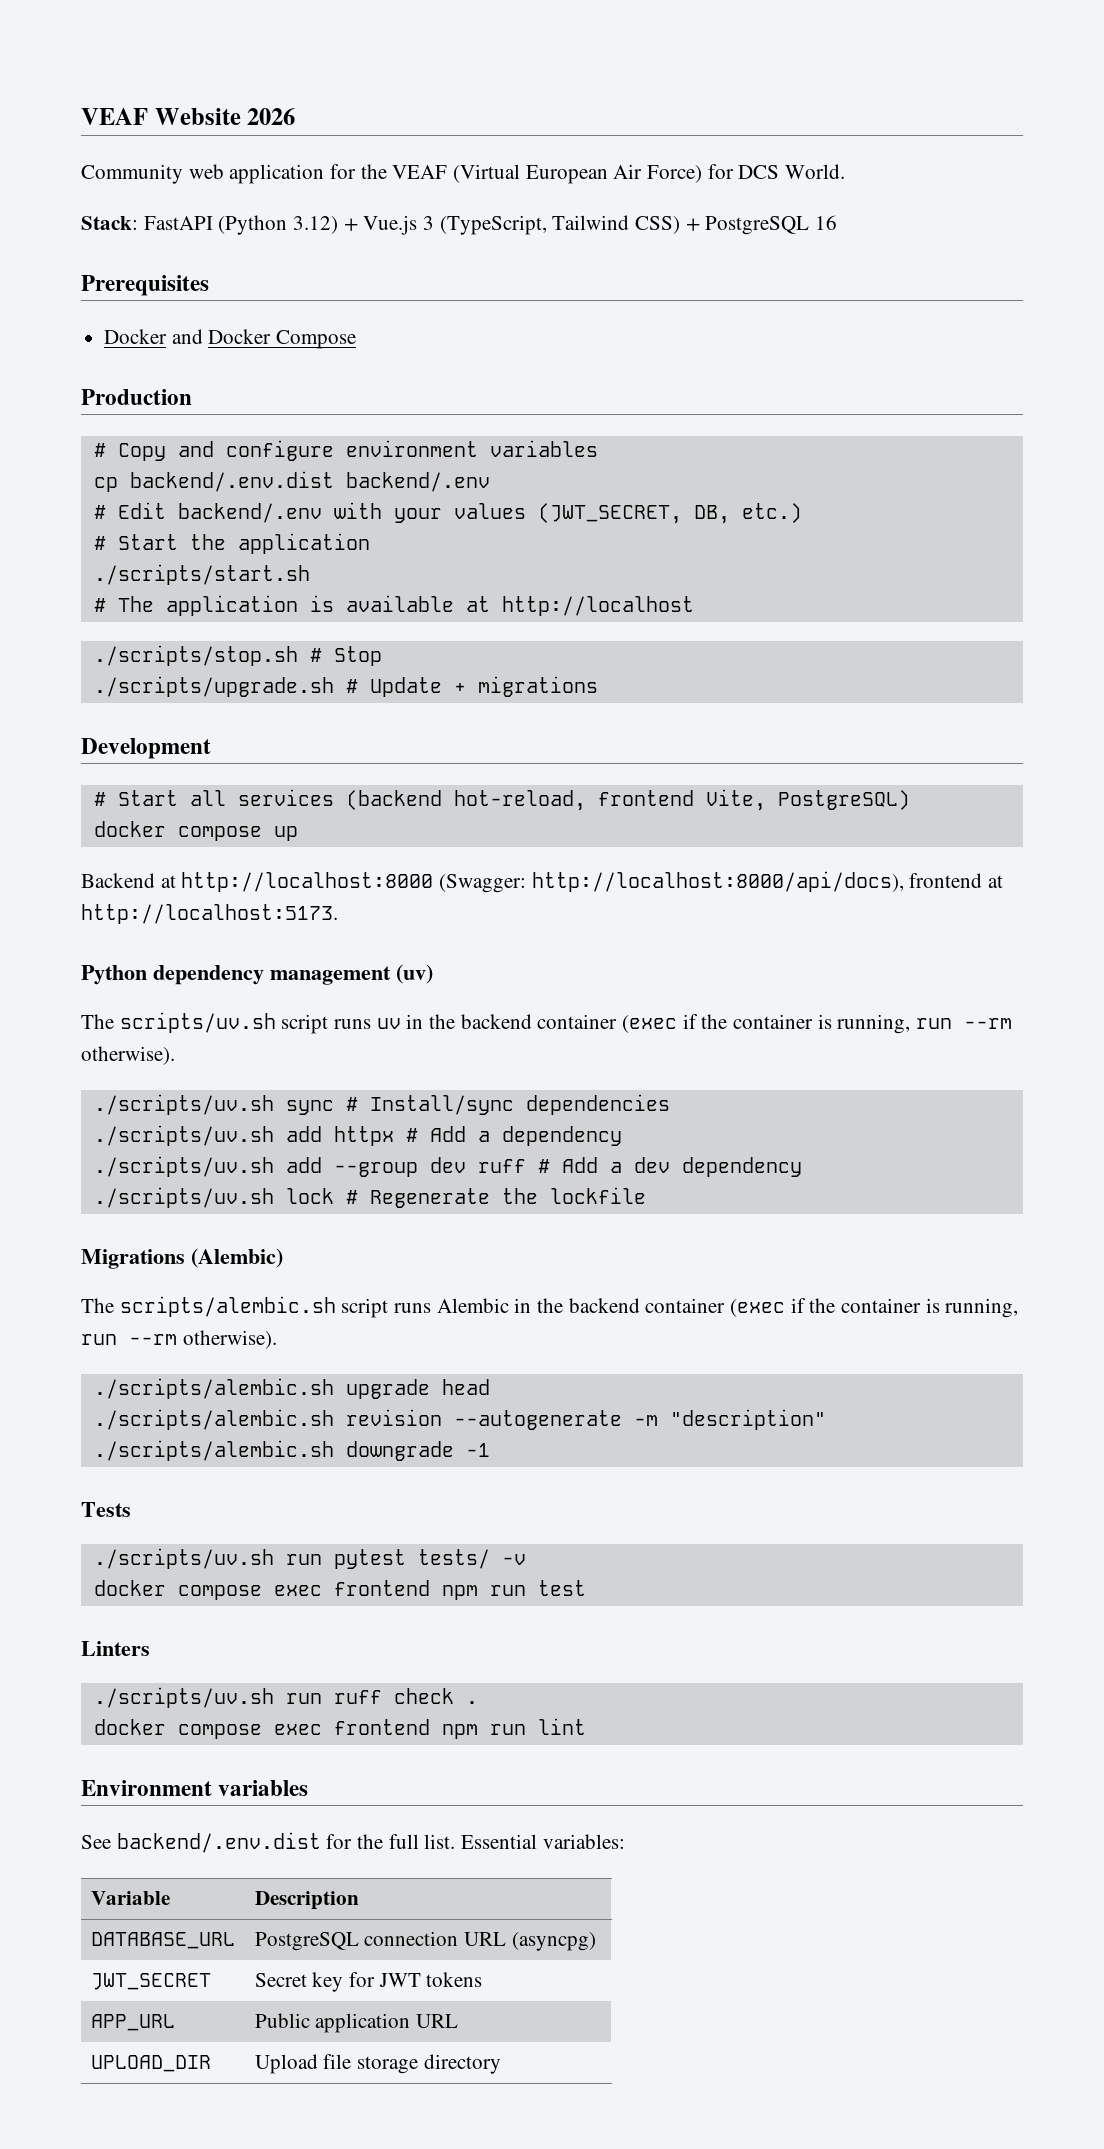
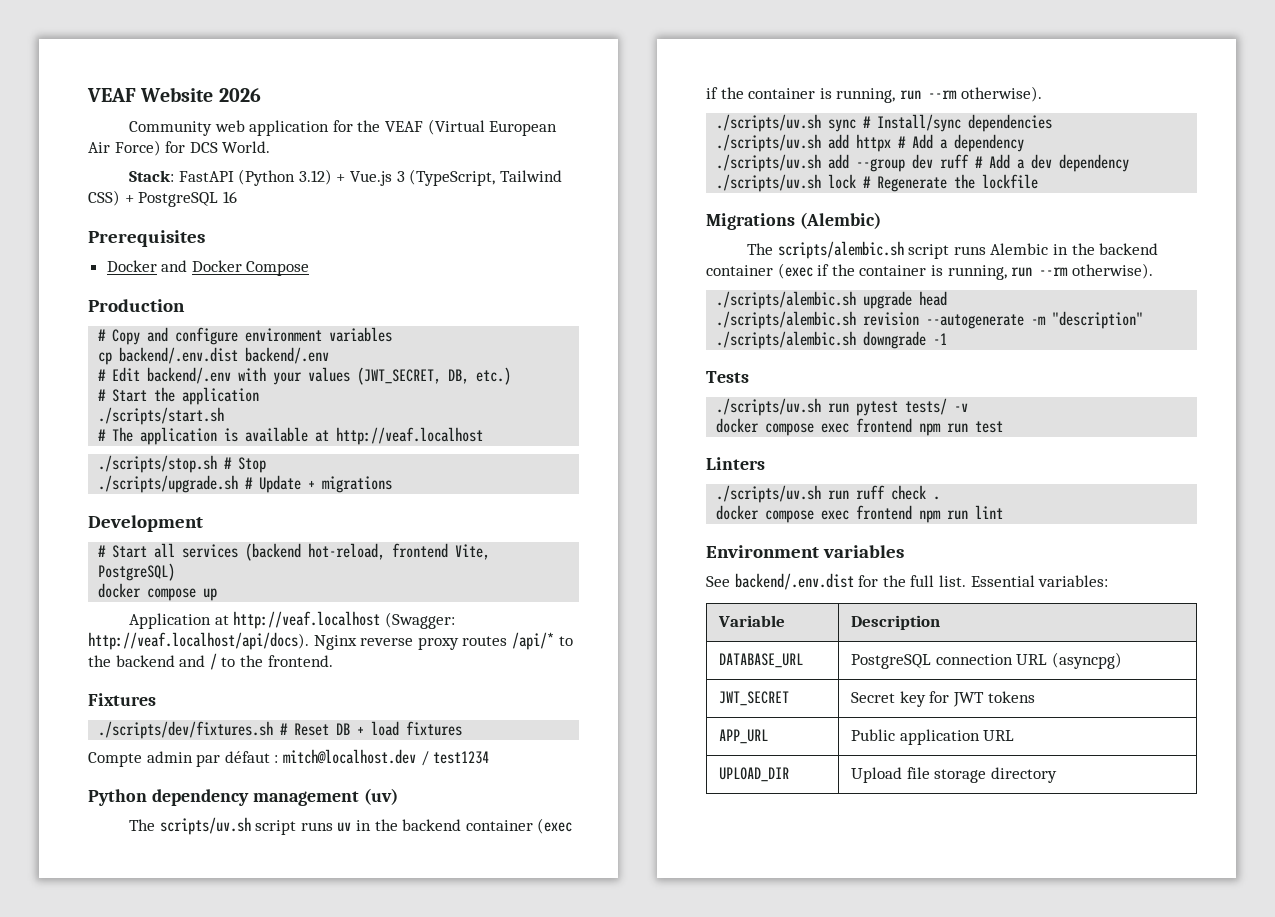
[501,596,694,616] http://localhost -> [336,427,484,445] http://veaf.localhost
[81,871,1004,893] [81,904,338,924] Backend at http://localhost:8000 (Swagger: http://localhost:8000/api/docs), frontend at http://localhost:5173. -> [129,611,455,629] [88,632,573,650] [88,653,333,670] [88,693,156,706] [98,721,463,739] [88,749,490,767] Application at http://veaf.localhost (Swagger: http://veaf.localhost/api/docs). Nginx reverse proxy routes /api/* to the backend and / to the frontend. // Fixtures // ./scripts/dev/fixtures.sh # Reset DB + load fixtures // Compte admin par défaut : mitch@localhost.dev / test1234

